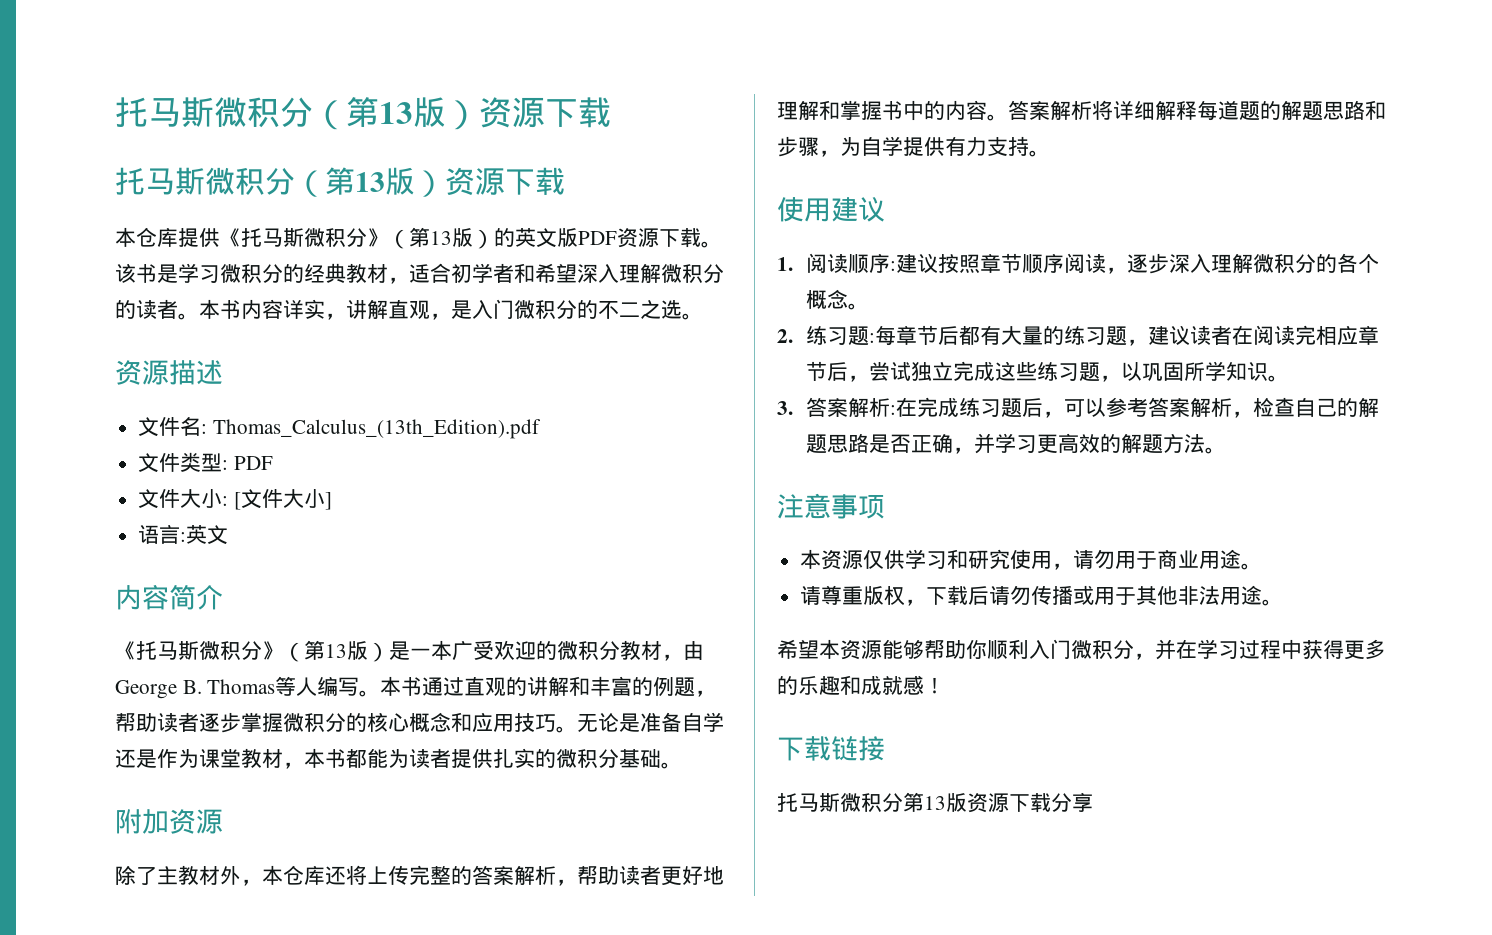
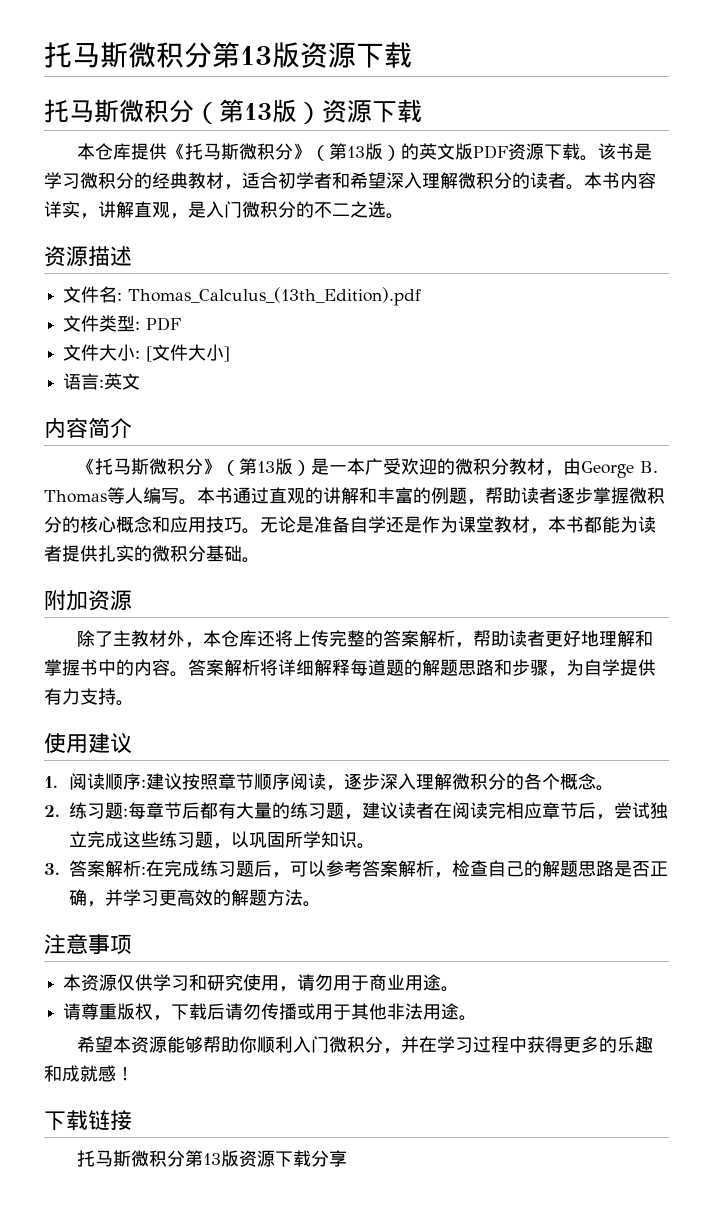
[115,97,479,130] 托马斯微积分（第13版） -> [44,42,300,68] 托马斯微积分第13版

